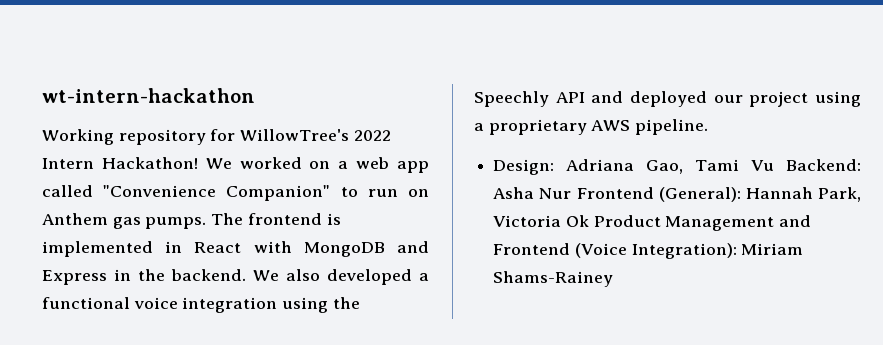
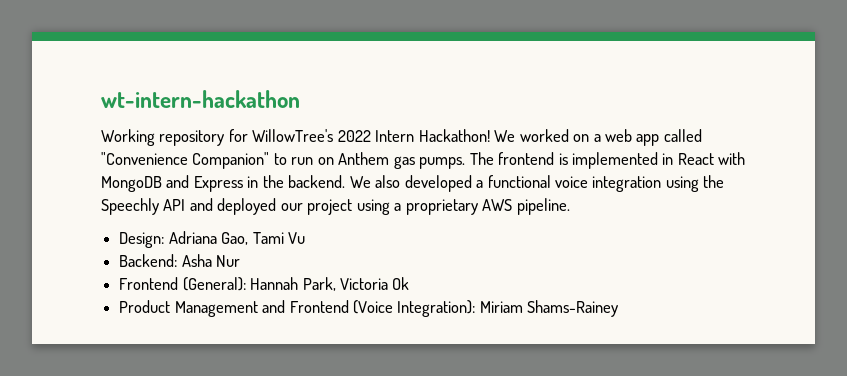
(775, 165) none -> (305, 238) //
(572, 193) none -> (241, 261) //
(589, 221) none -> (410, 283) //

